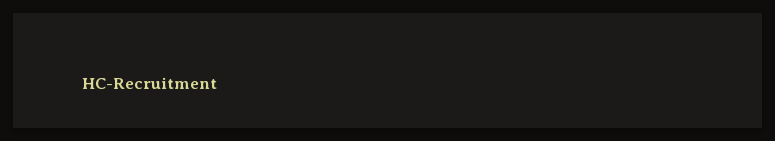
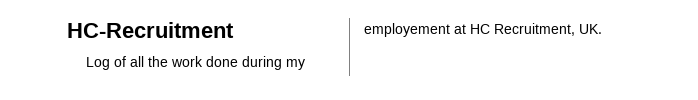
(217, 83) none -> [85,56,305,70] [364,23,602,37] // Log of all the work done during my employement at HC Recruitment, UK.

